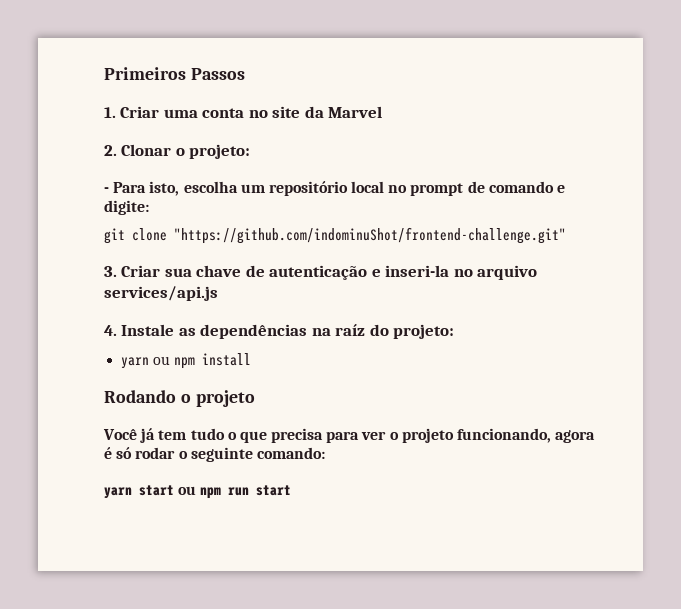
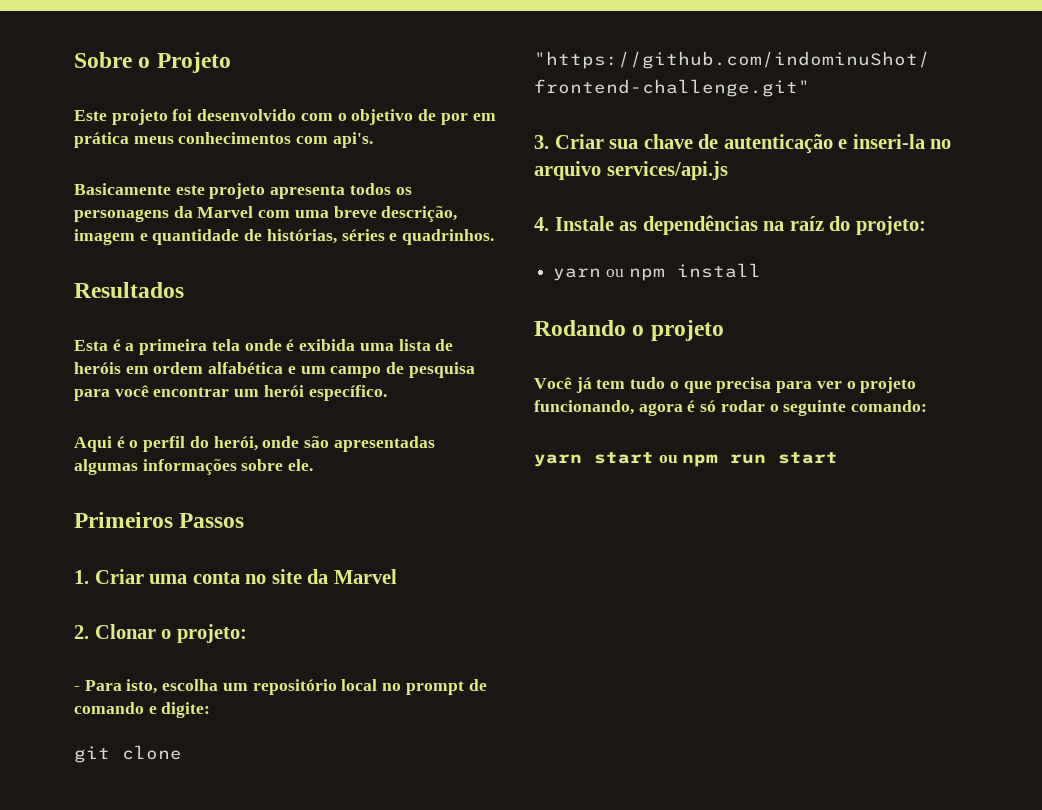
(104, 73) none -> [74,52,231,73] [74,109,496,125] [74,132,373,148] [74,183,412,199] [74,206,458,222] [74,229,495,245] [74,282,184,298] [74,339,454,355] [74,362,475,378] [74,385,387,401] [74,436,435,452] [74,459,314,475] Sobre o Projeto // Este projeto foi desenvolvido com o objetivo de por em prática meus conhecimentos com api's. // Basicamente este projeto apresenta todos os personagens da Marvel com uma breve descrição, imagem e quantidade de histórias, séries e quadrinhos. // Resultados // Esta é a primeira tela onde é exibida uma lista de heróis em ordem alfabética e um campo de pesquisa para você encontrar um herói específico. // Aqui é o perfil do herói, onde são apresentadas algumas informações sobre ele. //

